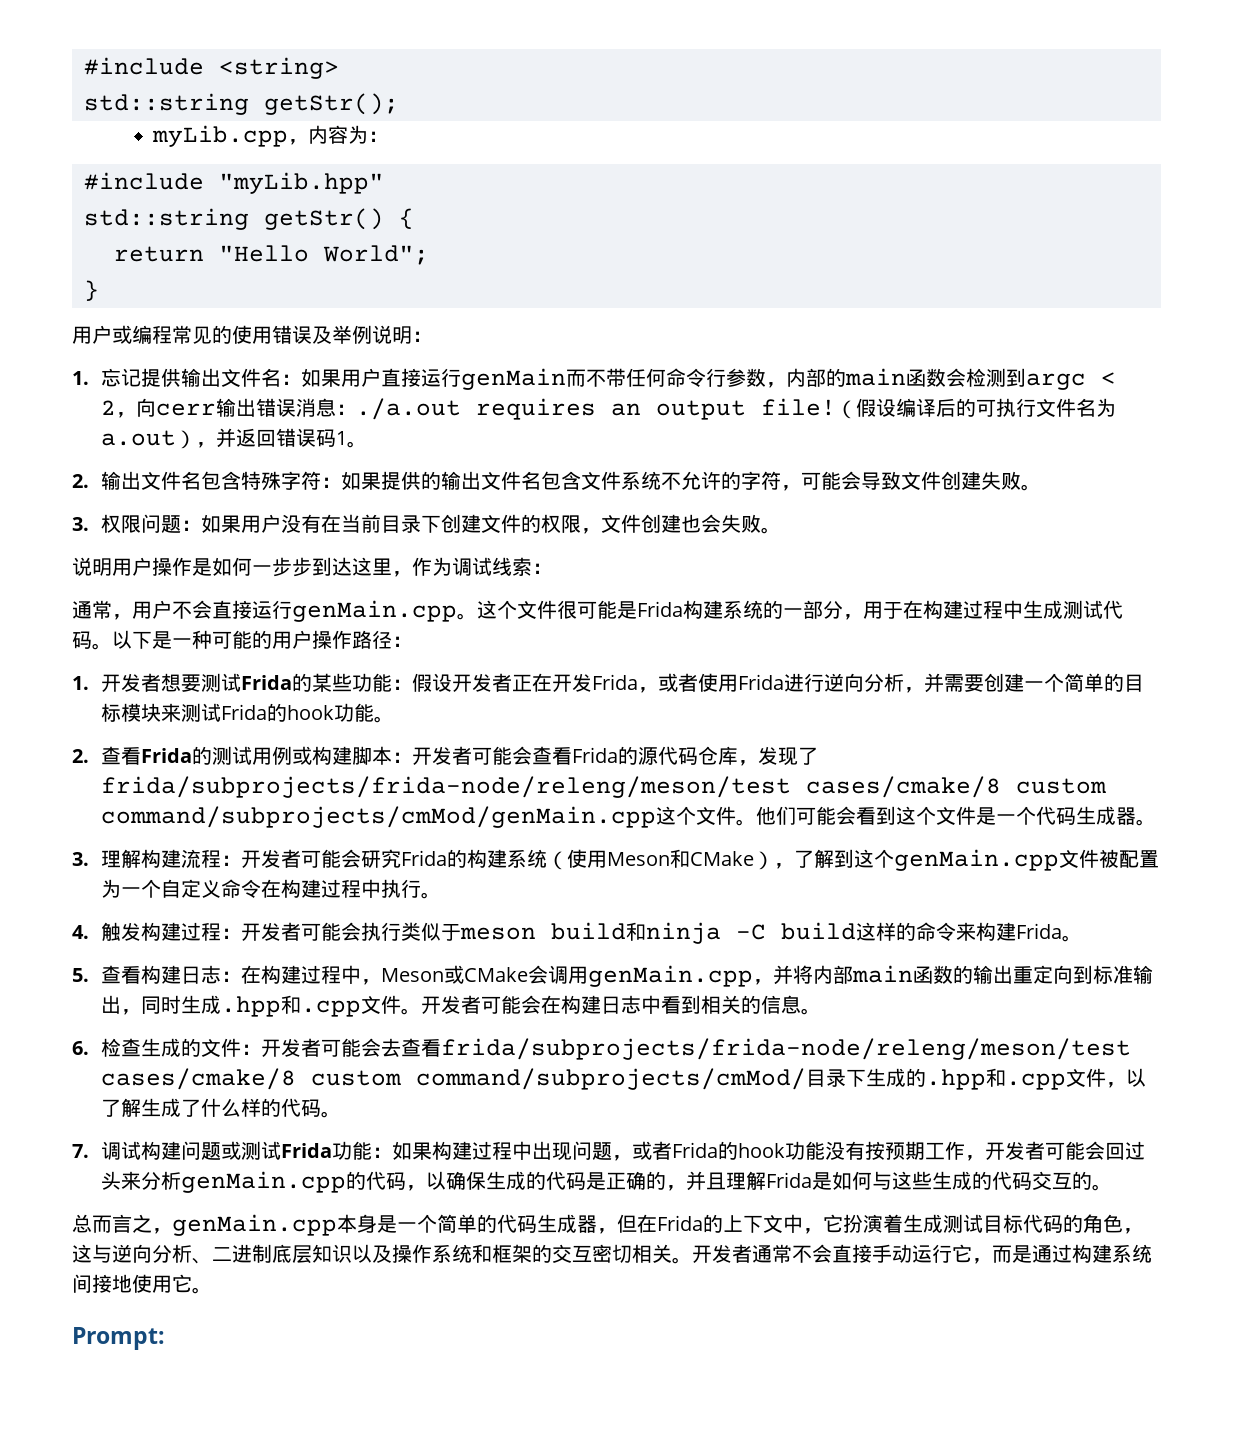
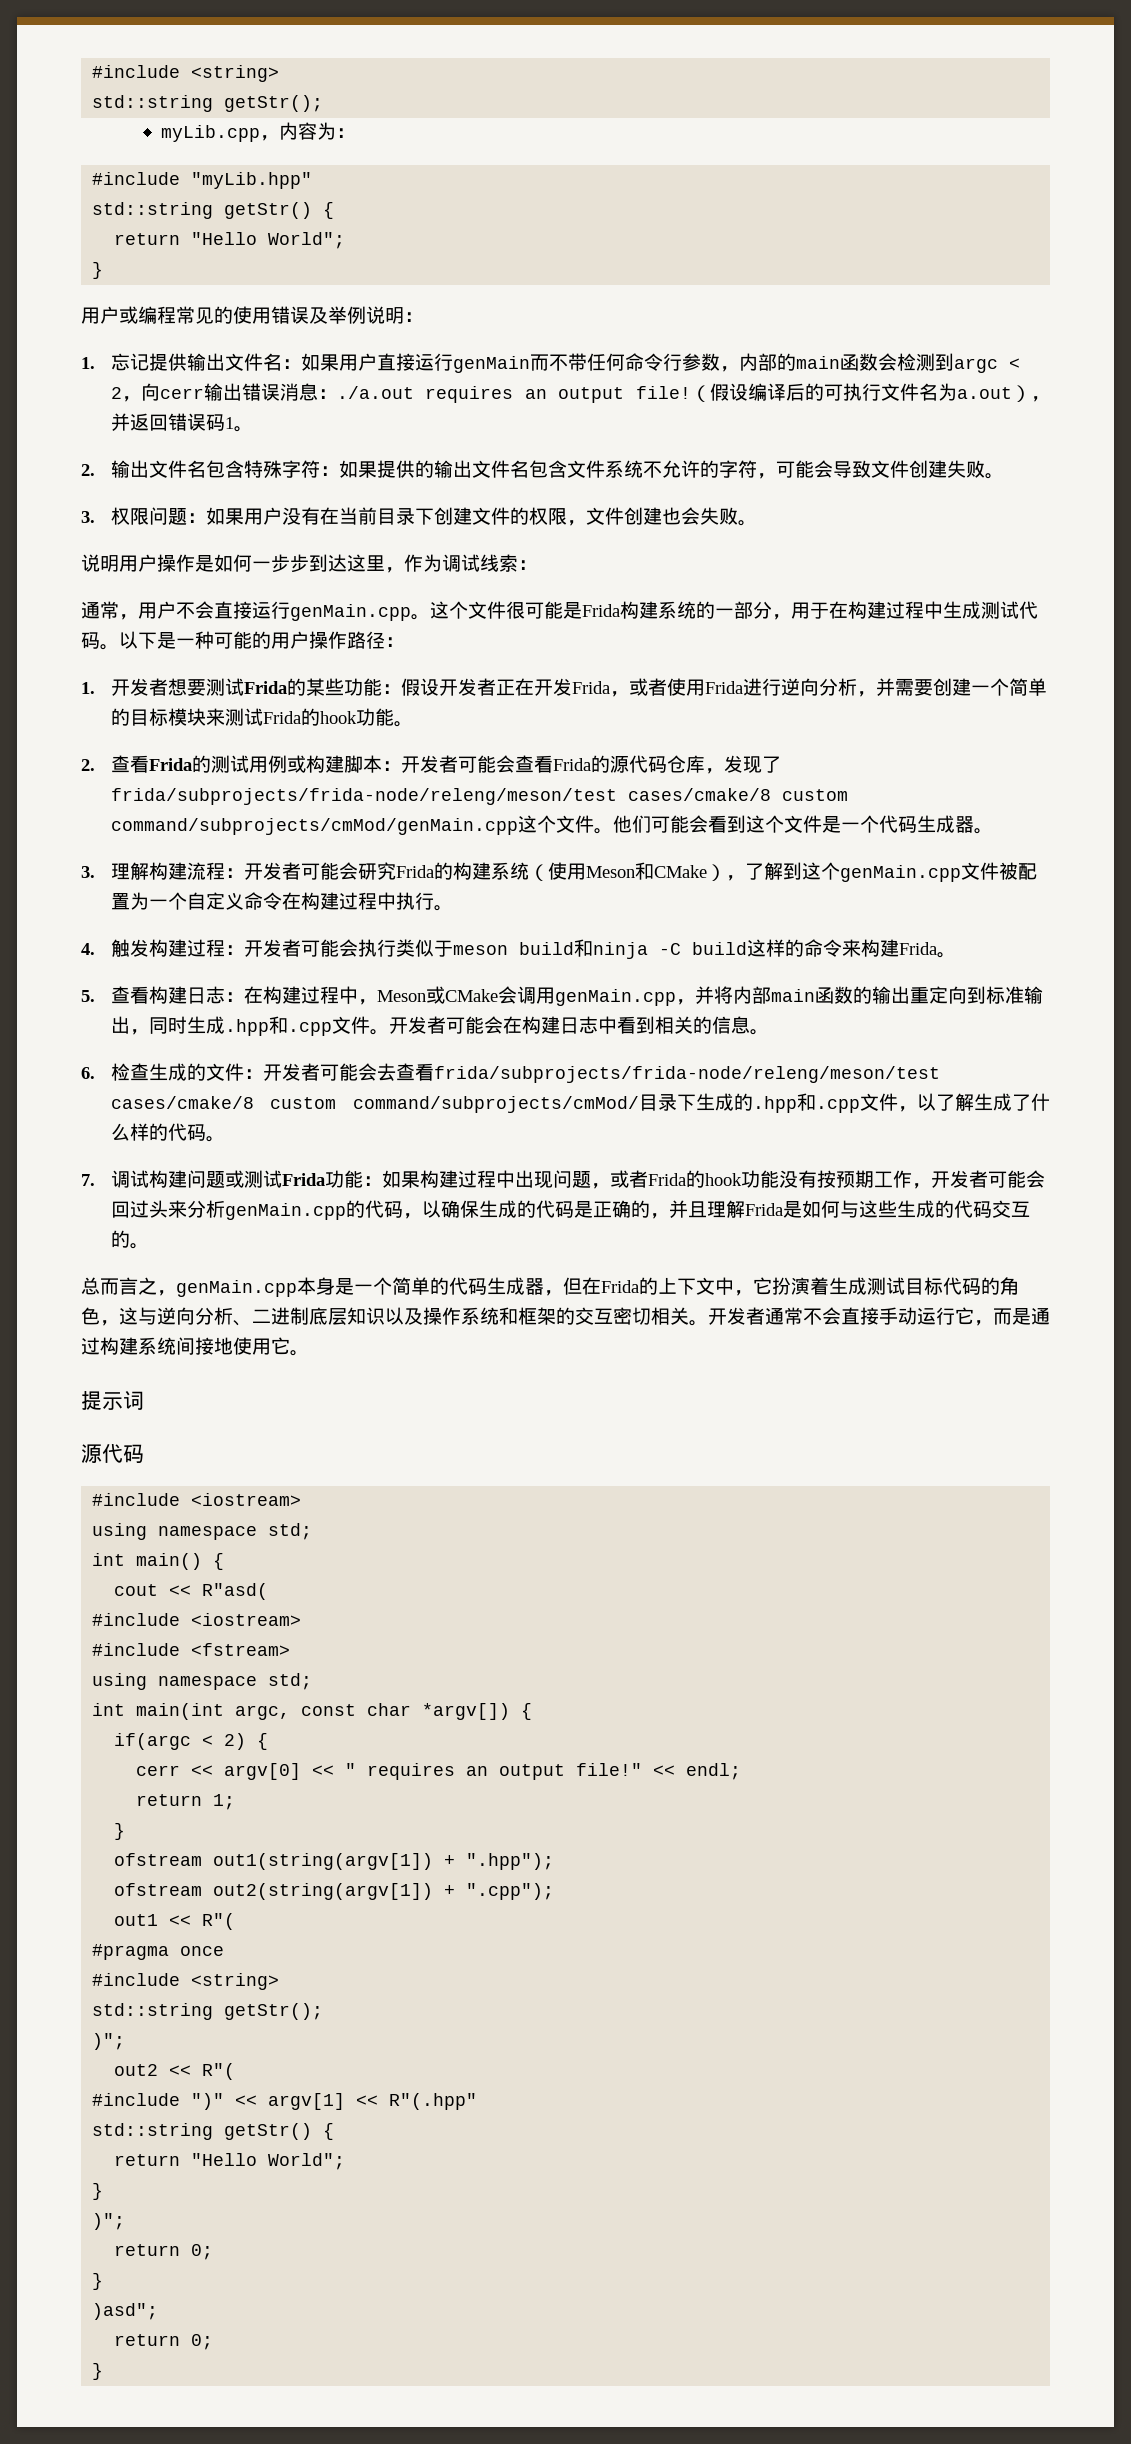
[72,1327,165,1350] Prompt: -> [81,1391,144,1410] [81,1444,144,1463] [92,1493,302,1506] [92,1523,313,1540] [92,1553,225,1570] [114,1583,269,1600] [92,1613,302,1626] [92,1643,291,1656] [92,1673,313,1690] [92,1703,533,1720] [114,1733,269,1750] [136,1763,742,1780] [136,1794,236,1810] [114,1823,126,1840] [114,1853,555,1870] [114,1883,555,1900] [114,1913,236,1930] [92,1944,225,1960] [92,1973,280,1990] [92,2003,324,2020] [92,2033,126,2050] [114,2063,236,2080] [92,2093,478,2110] [92,2123,335,2140] [114,2153,346,2170] [92,2183,104,2200] [92,2213,126,2230] [114,2244,214,2260] [92,2273,104,2290] [92,2303,159,2320] [114,2334,214,2350] [92,2363,104,2380] 提示词 // 源代码 // #include <iostream> // using namespace std; // int main() { // cout << R"asd( // #include <iostream> // #include <fstream> // using namespace std; // int main(int argc, const char *argv[]) { // if(argc < 2) { // cerr << argv[0] << " requires an output file!" << endl; // return 1; // } // ofstream out1(string(argv[1]) + ".hpp"); // ofstream out2(string(argv[1]) + ".cpp"); // out1 << R"( // #pragma once // #include <string> // std::string getStr(); // )"; // out2 << R"( // #include ")" << argv[1] << R"(.hpp" // std::string getStr() { // return "Hello World"; // } // )"; // return 0; // } // )asd"; // return 0; // }

